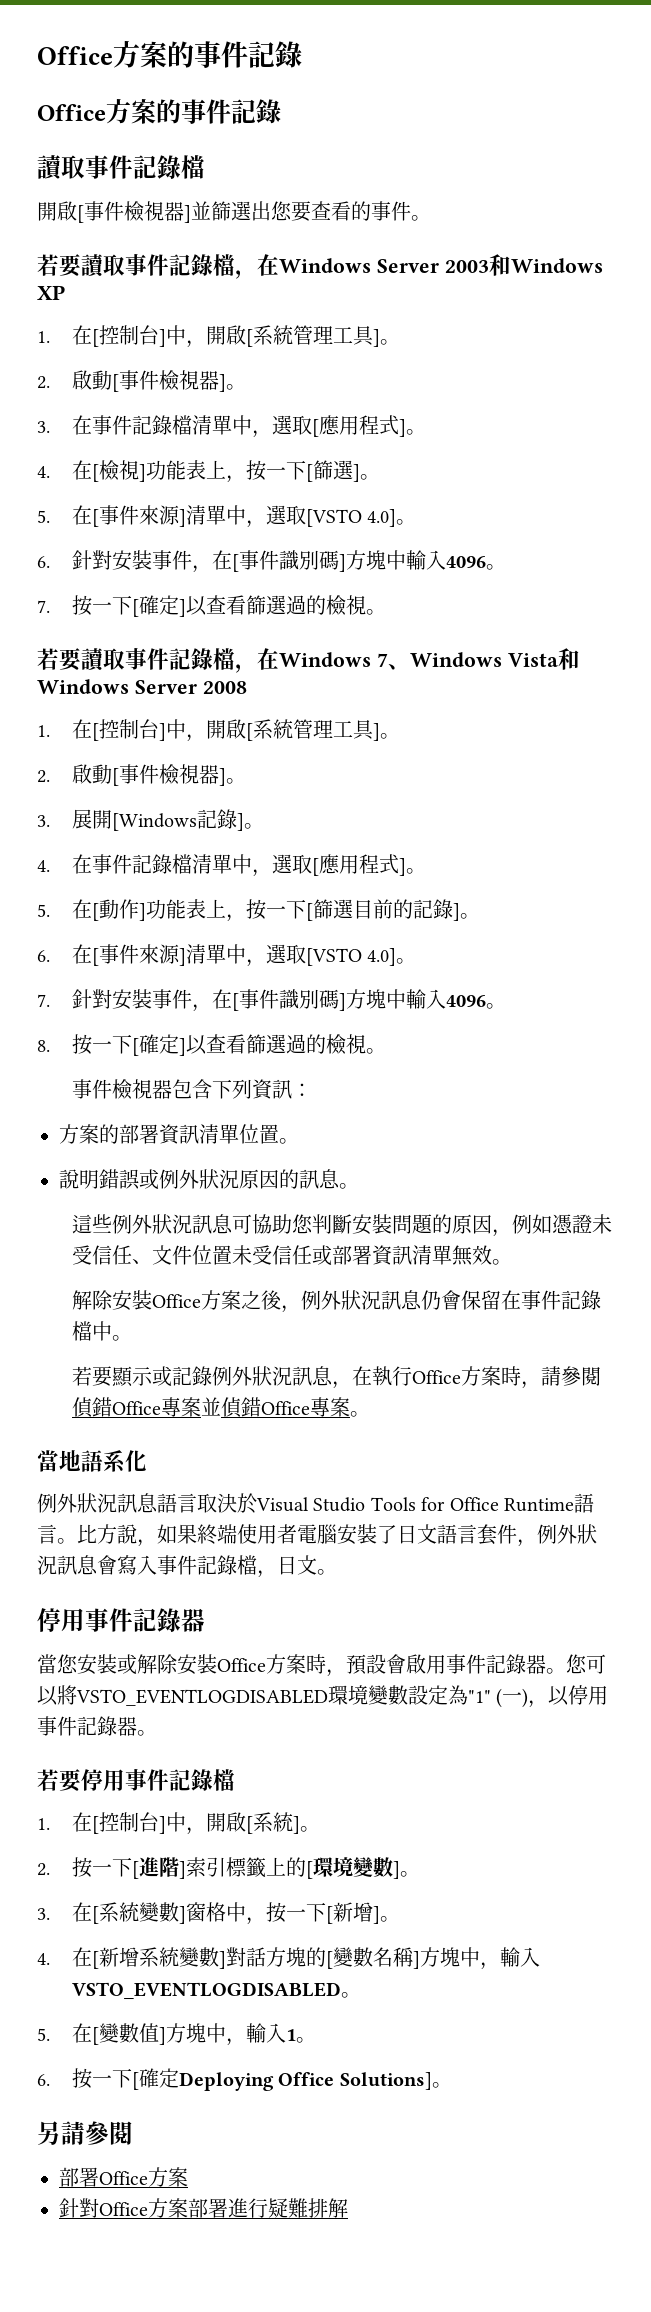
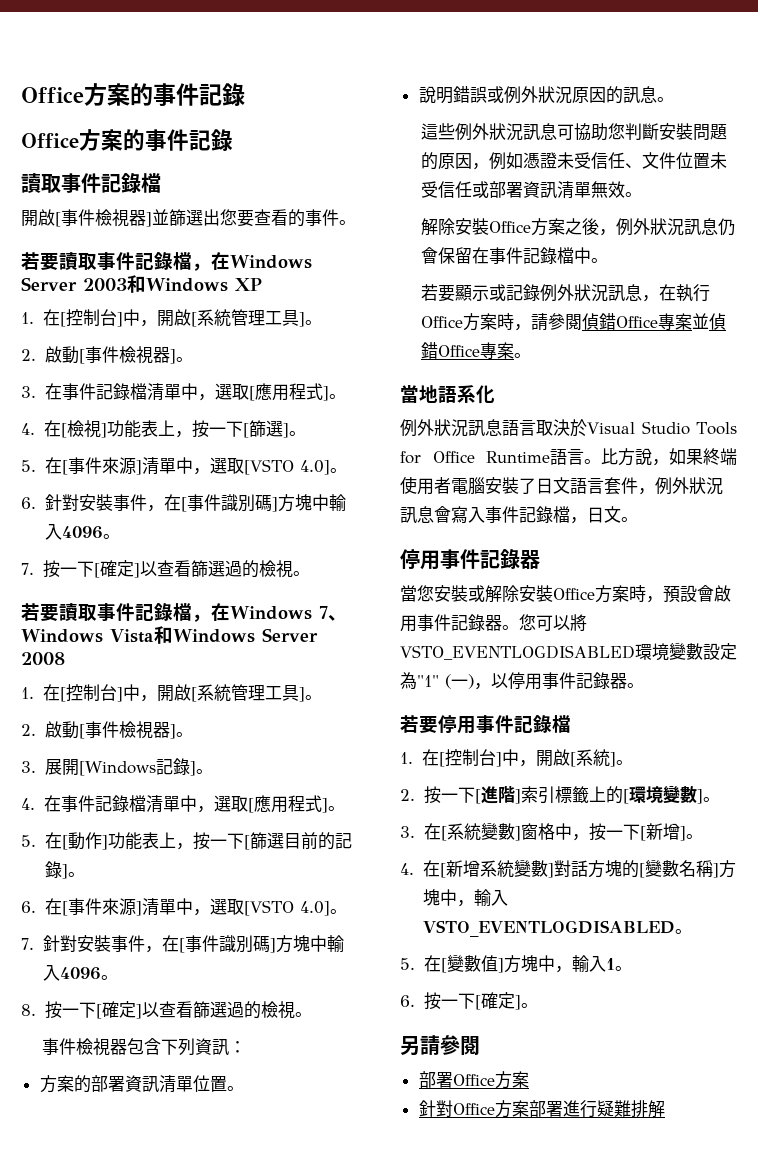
[178,2072,432,2091] Deploying Office Solutions] -> [514,995,521,1010] ]

